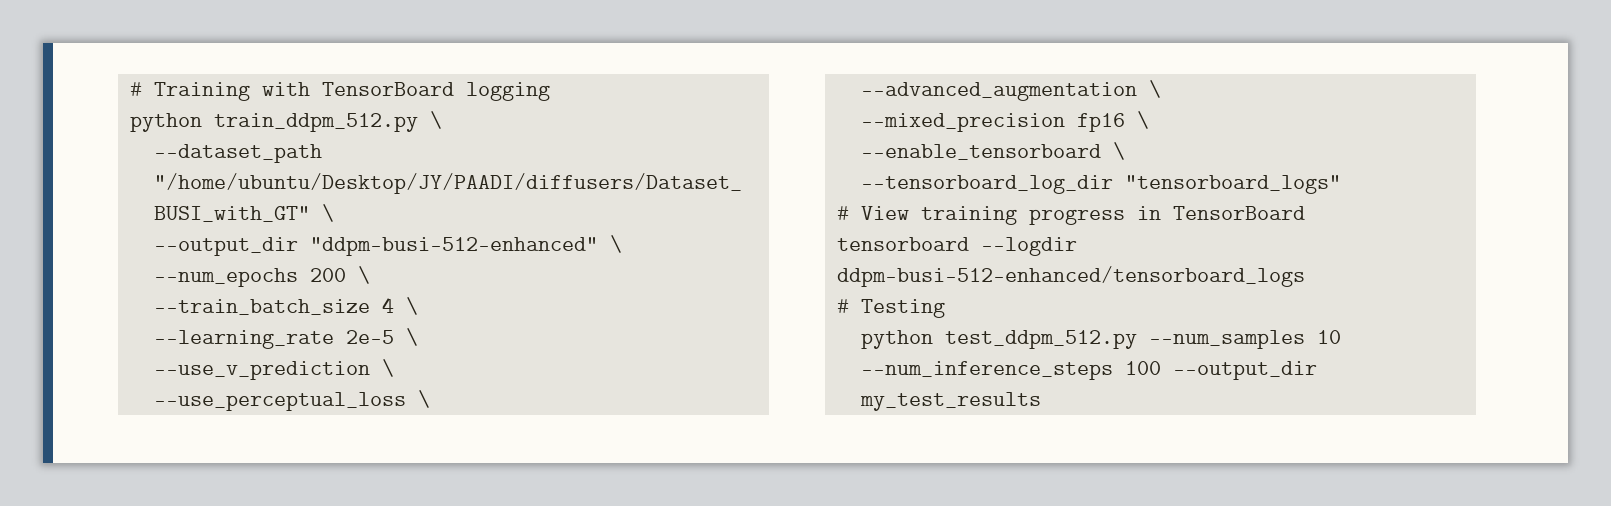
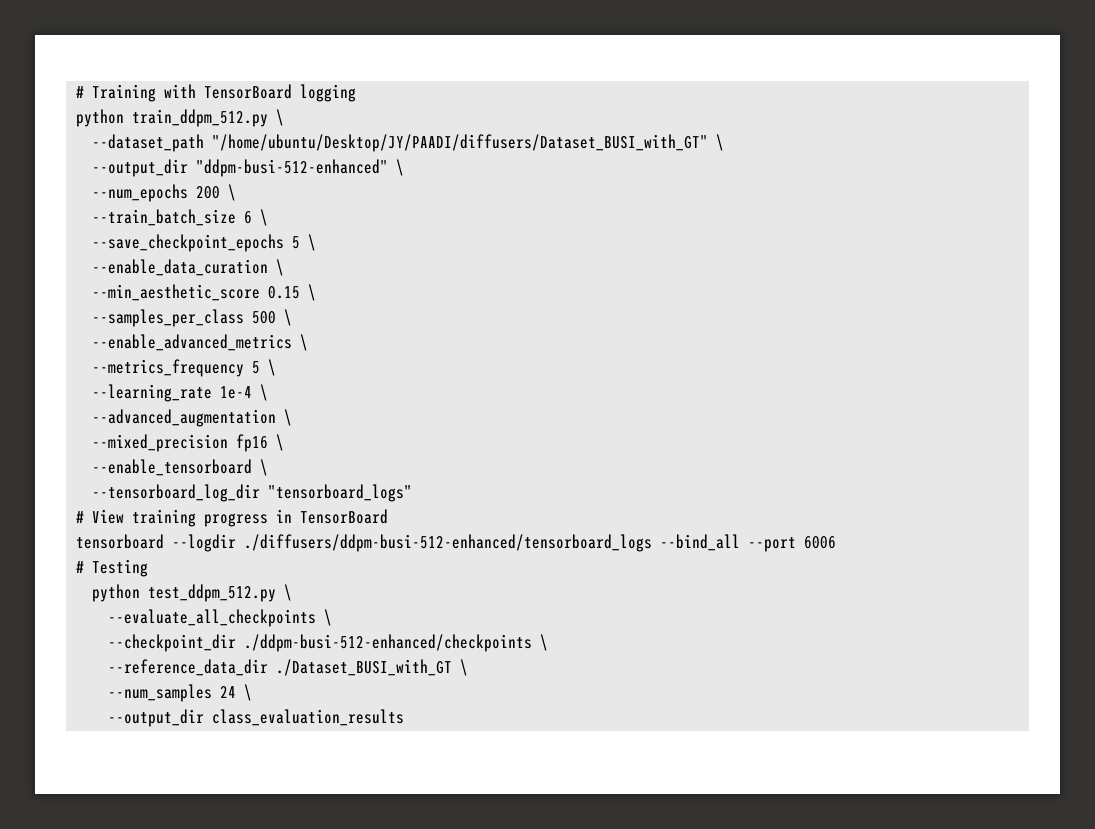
[382,297,418,315] [154,328,418,349] [154,359,394,380] [154,392,406,411] 4 \ // --learning_rate 2e-5 \ // --use_v_prediction \ // --use_perceptual_loss -> [243,209,268,226] [91,234,316,252] [91,259,284,276] [91,284,316,301] [91,309,292,327] [91,334,308,351] [91,359,276,377] [91,384,252,402] 6 \ // --save_checkpoint_epochs 5 \ // --enable_data_curation \ // --min_aesthetic_score 0.15 \ // --samples_per_class 500 \ // --enable_advanced_metrics \ // --metrics_frequency 5 \ // --learning_rate 1e-4
[837,266,1305,287] ddpm-busi-512-enhanced/tensorboard_logs -> [243,534,836,552] ./diffusers/ddpm-busi-512-enhanced/tensorboard_logs --bind_all --port 6006
[1149,330,1341,349] [861,361,1317,380] [860,392,1041,411] --num_samples 10 --num_inference_steps 100 --output_dir my_test_results -> [283,584,292,601] [107,609,332,627] [107,634,548,652] [107,659,468,676] [107,684,252,702] [107,709,404,727] \ // --evaluate_all_checkpoints \ // --checkpoint_dir ./ddpm-busi-512-enhanced/checkpoints \ // --reference_data_dir ./Dataset_BUSI_with_GT \ // --num_samples 24 \ // --output_dir class_evaluation_results

